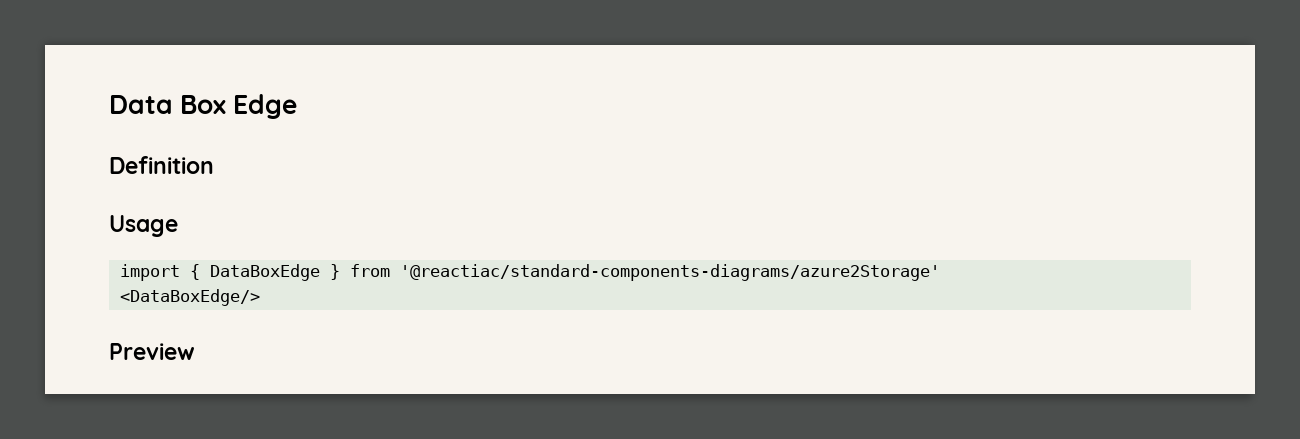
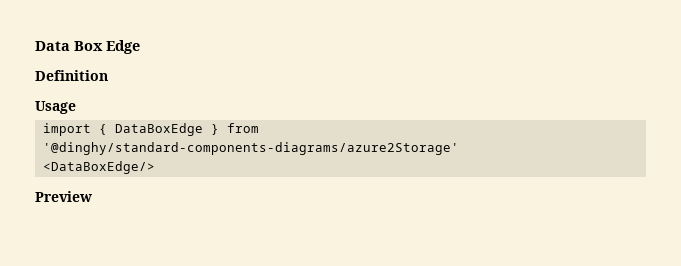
[400,264,941,281] '@reactiac/standard-components-diagrams/azure2Storage' -> [42,142,459,155] '@dinghy/standard-components-diagrams/azure2Storage'

